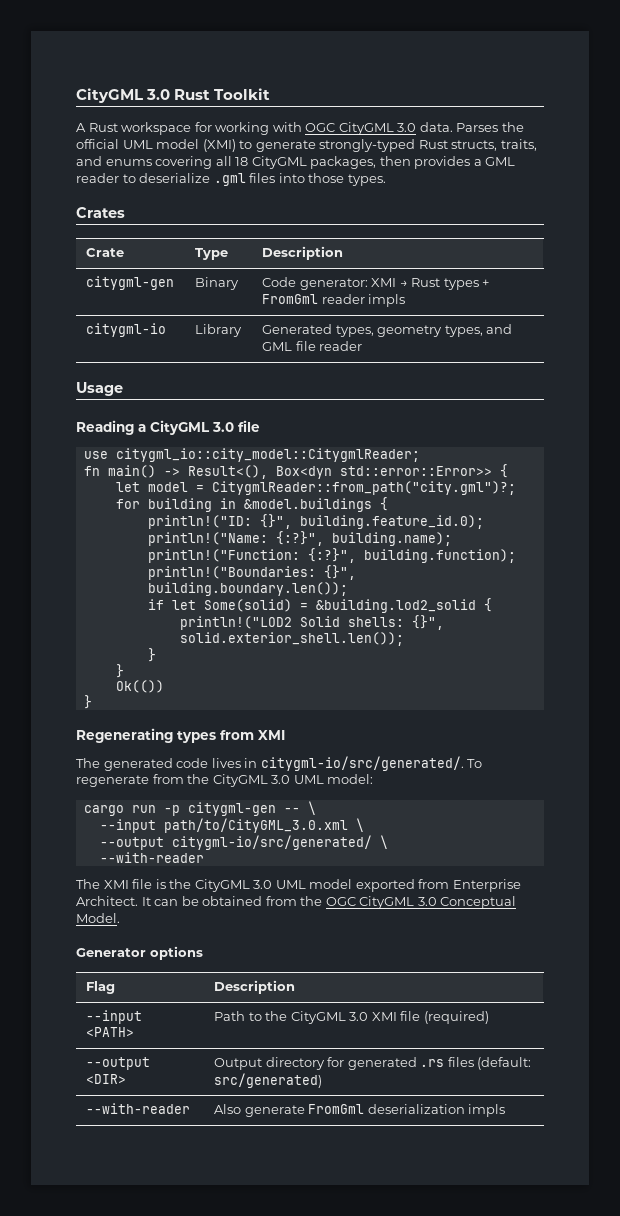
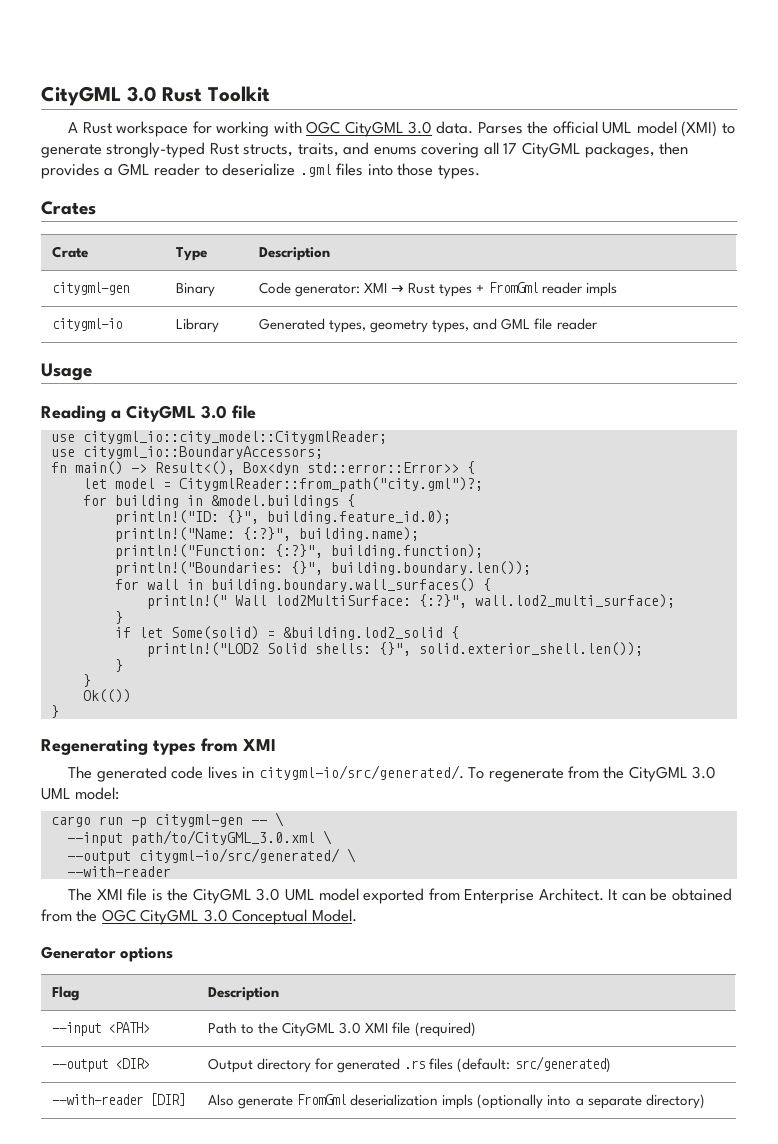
[235,157,249,166] 18 -> [503,143,518,154] 17
(420, 455) none -> [50,446,323,459] // use citygml_io::BoundaryAccessors;
(348, 589) none -> [114,578,491,592] [146,594,675,609] [114,611,123,624] // for wall in building.boundary.wall_surfaces() { // println!(" Wall lod2MultiSurface: {:?}", wall.lod2_multi_surface); // }
(191, 1108) none -> [150,1093,186,1106] [DIR]
(506, 1110) none -> [477,1094,705,1109] (optionally into a separate directory)

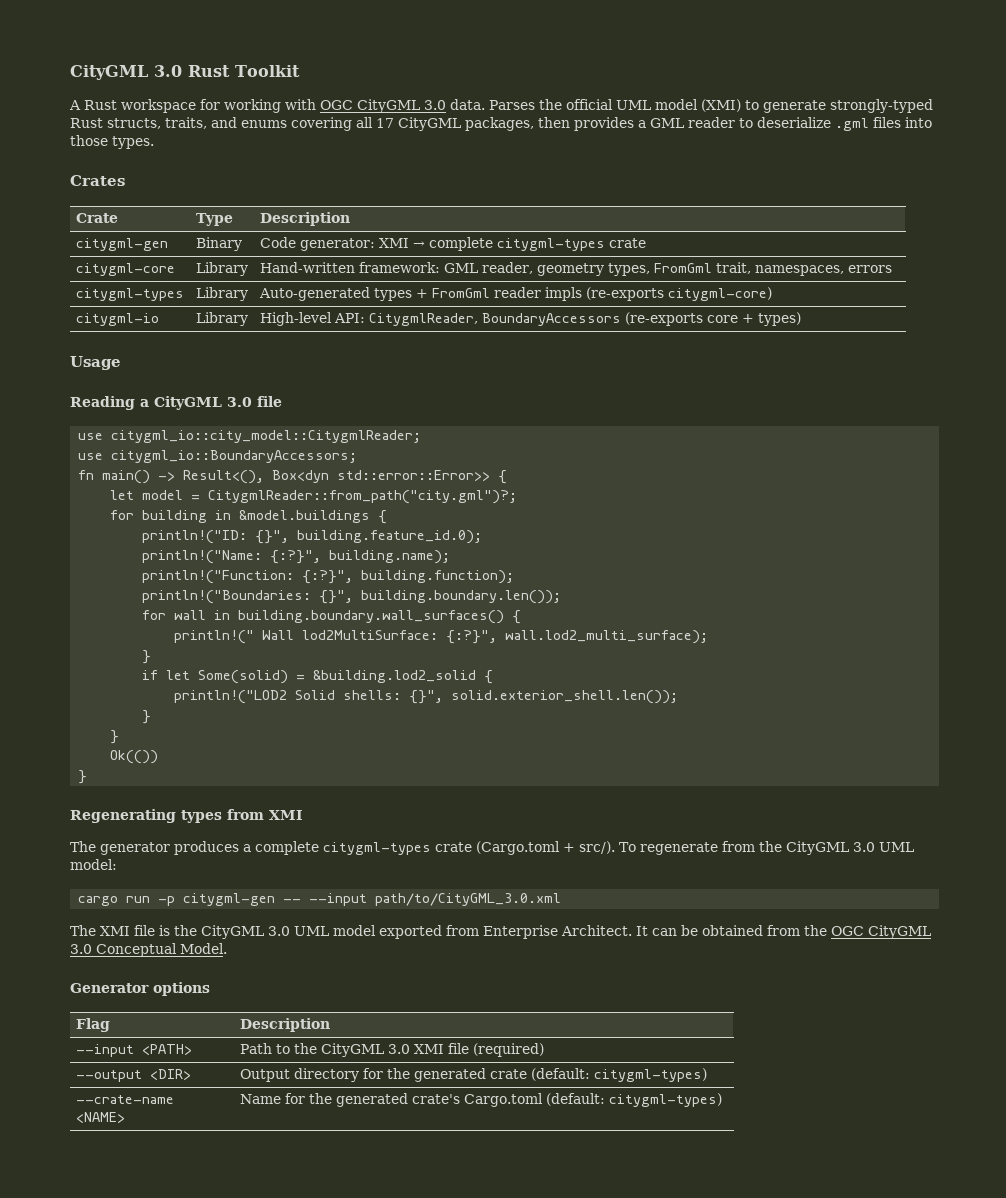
[408,283,436,294] Rust -> [428,237,646,251] [75,263,175,276] [195,262,248,276] [259,262,892,276] [75,288,184,301] [195,287,248,301] [258,287,370,301] complete citygml-types crate // citygml-core | Library | Hand-written framework: GML reader, geometry types, FromGml trait, namespaces, errors // citygml-types | Library | Auto-generated
(617, 289) none -> [585,287,772,301] (re-exports citygml-core)
[259,318,598,333] Generated types, geometry types, and GML file reader -> [259,312,801,326] High-level API: CitygmlReader, BoundaryAccessors (re-exports core + types)
[96,765,464,782] generated code lives in citygml-io/src/generated/. -> [100,841,615,855] generator produces a complete citygml-types crate (Cargo.toml + src/).
[274,812,284,827] \ // -> (302, 901) none
[322,830,332,845] [66,848,356,864] [66,866,171,877] \ // --output citygml-io/src/generated/ \ // --with-reader -> (562, 899) none
[337,1056,611,1073] [52,1093,186,1106] [208,1094,705,1109] generated .rs files (default: src/generated) // --with-reader [DIR] | Also generate FromGml deserialization impls (optionally into a separate directory) -> [386,1068,707,1082] [75,1095,174,1104] [75,1112,125,1123] [239,1093,722,1107] the generated crate (default: citygml-types) // --crate-name <NAME> | Name for the generated crate's Cargo.toml (default: citygml-types)

